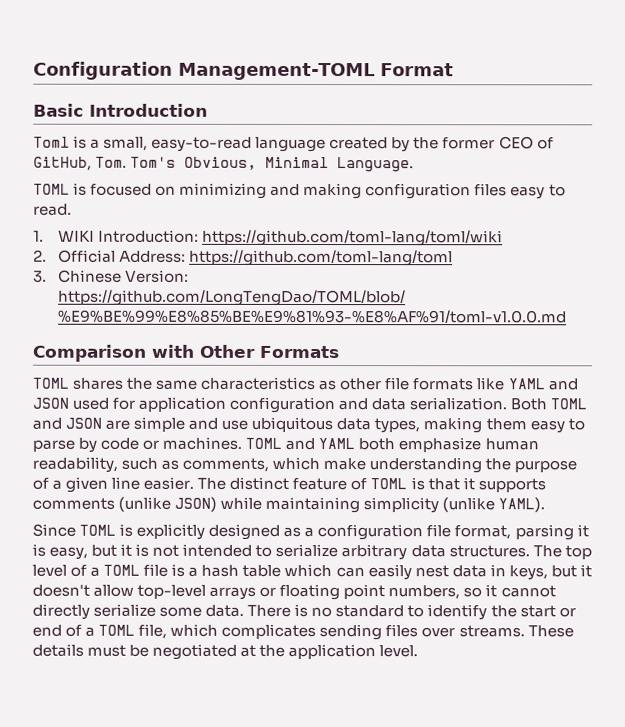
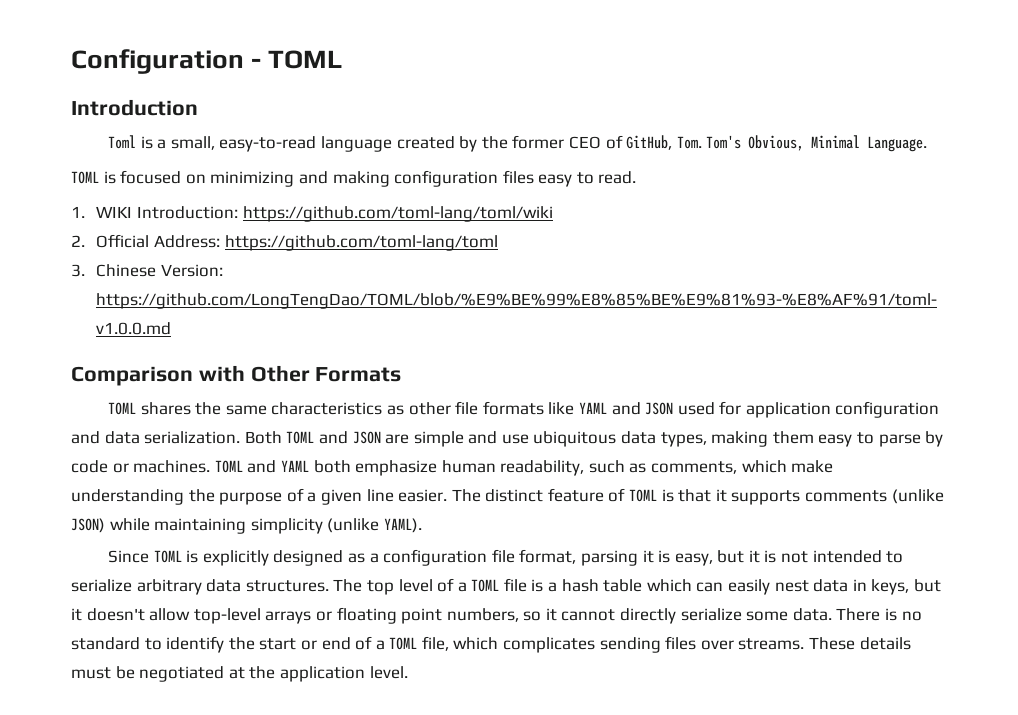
[178,62,454,81] [33,103,84,117] Management-TOML Format // Basic -> [251,50,343,69] - TOML //

